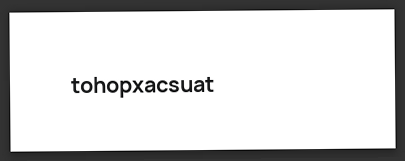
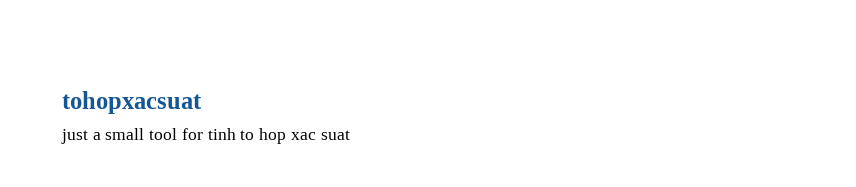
(215, 87) none -> [61,128,350,144] // just a small tool for tinh to hop xac suat

